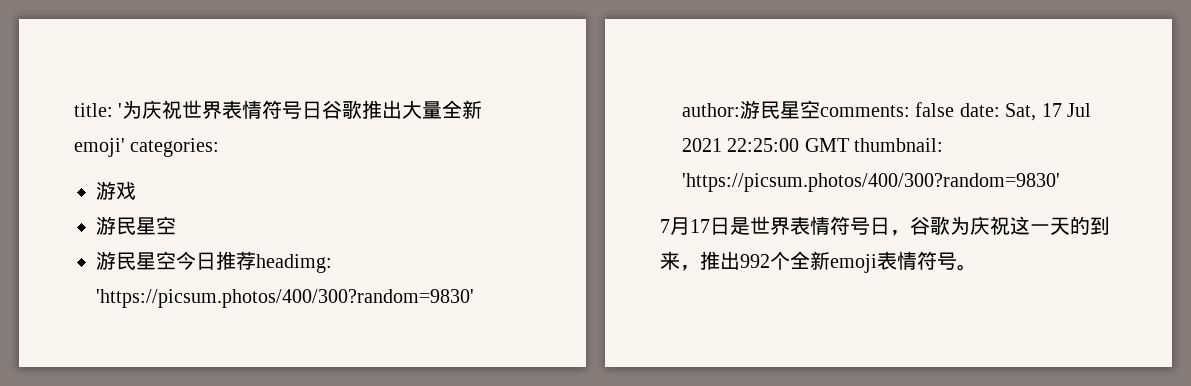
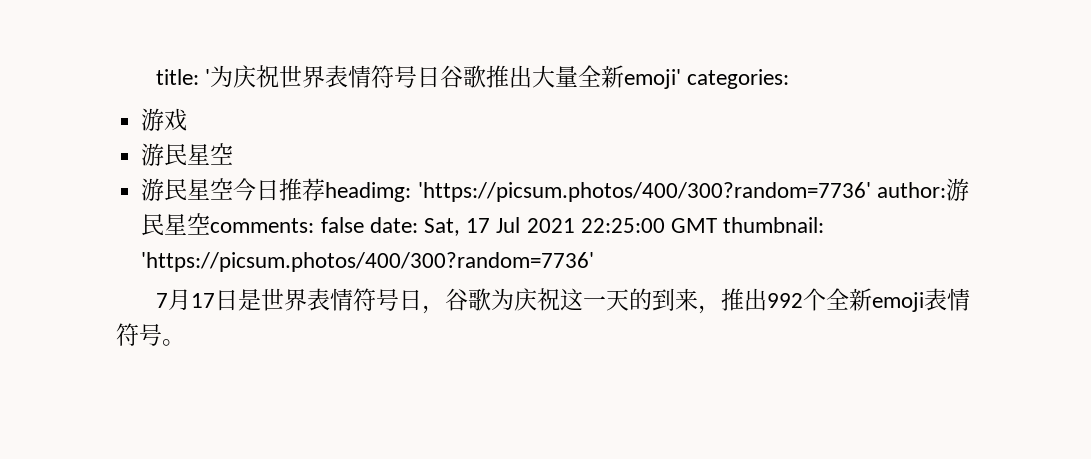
[96,289,474,308] 'https://picsum.photos/400/300?random=9830' -> [417,182,871,202] 'https://picsum.photos/400/300?random=7736'
[682,173,1060,192] 'https://picsum.photos/400/300?random=9830' -> [141,252,595,272] 'https://picsum.photos/400/300?random=7736'

